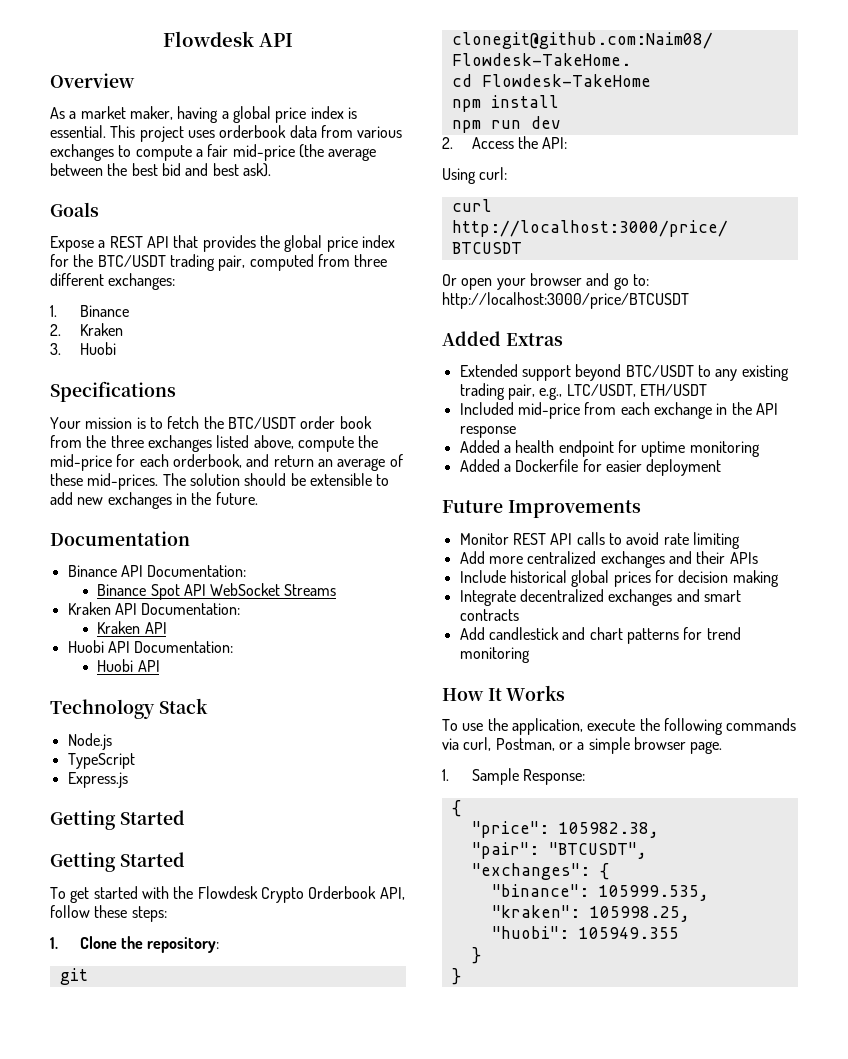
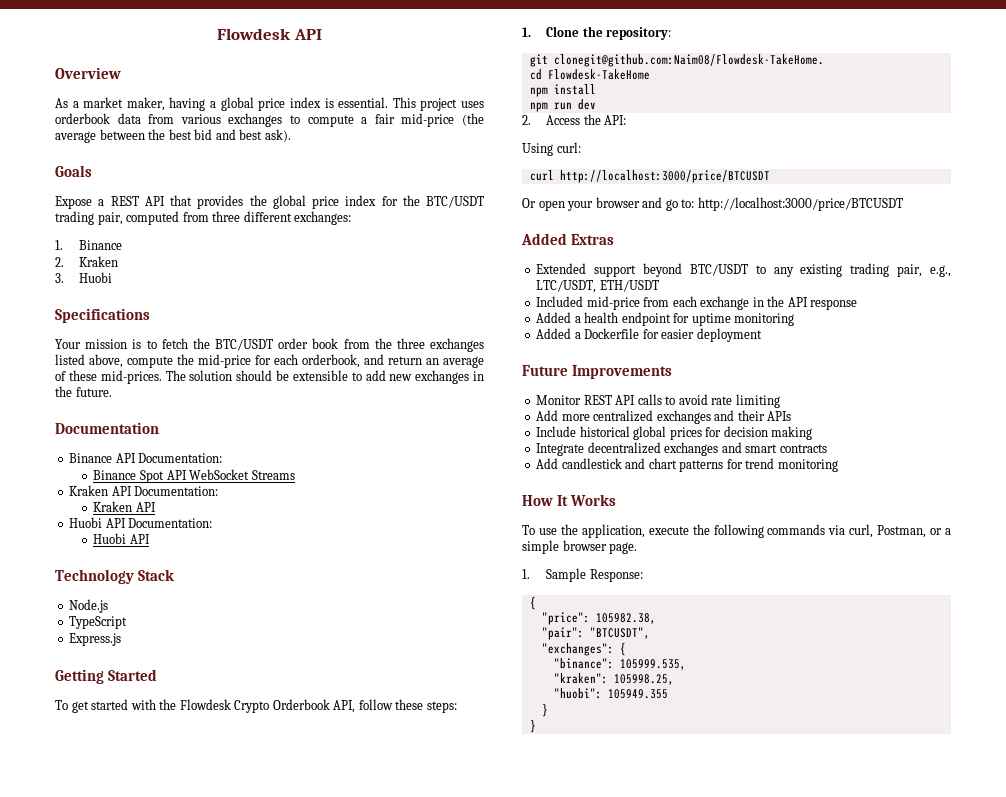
[50,852,185,872] // Getting Started -> (158, 675) none

